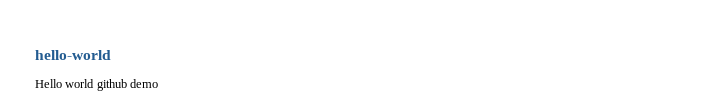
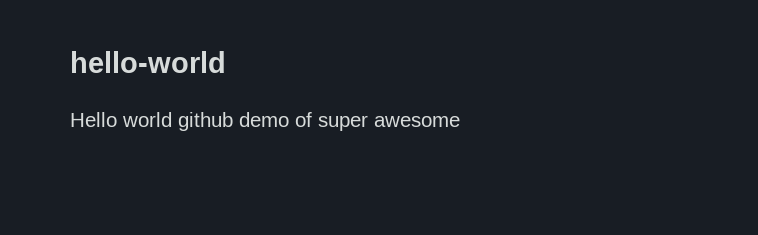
(159, 83) none -> [295,112,460,131] of super awesome

